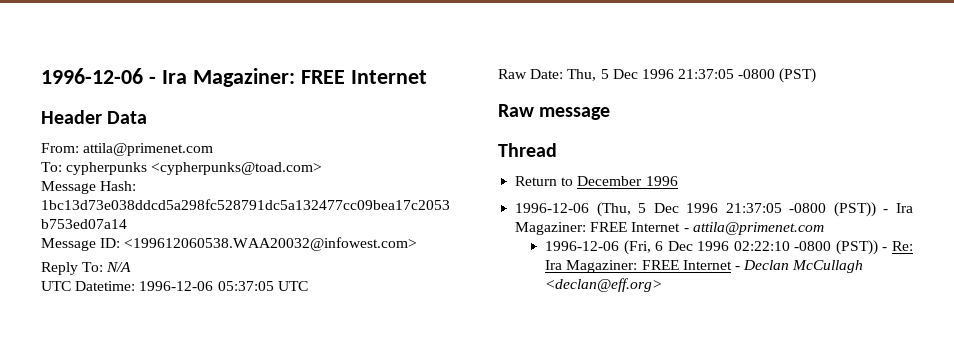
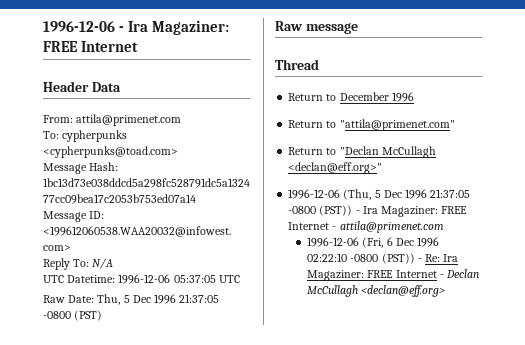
(678, 181) none -> [288,119,455,131] [288,146,436,158] [288,162,383,174] // Return to "attila@primenet.com" // Return to "Declan McCullagh <declan@eff.org>"

